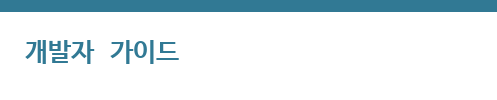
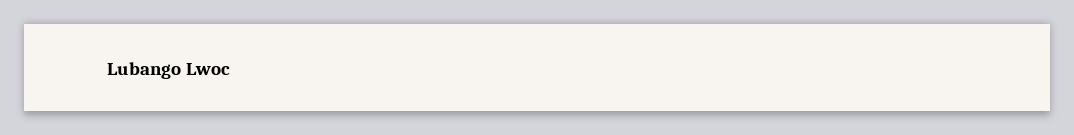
[25,40,179,64] 개발자 가이드 -> [107,62,231,79] Lubango Lwoc

